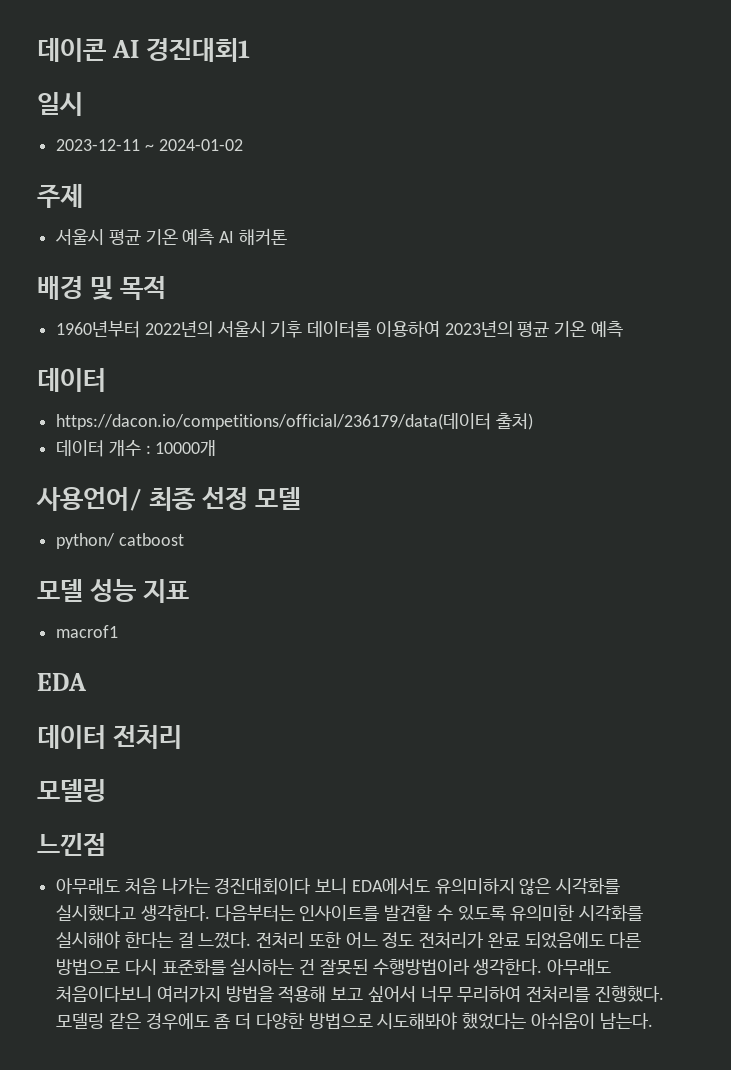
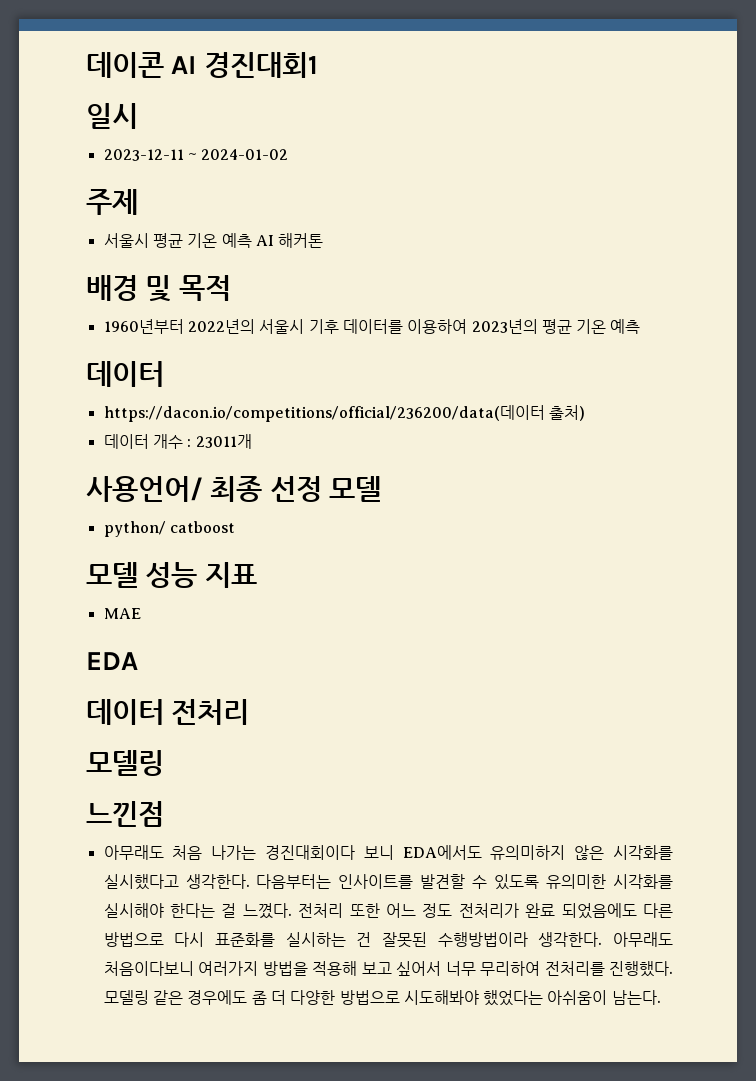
[56,413,492,430] https://dacon.io/competitions/official/236179/data(데이터 -> [103,405,545,422] https://dacon.io/competitions/official/236200/data(데이터
[155,440,217,456] 10000개 -> [195,434,252,449] 23011개
[56,625,119,638] macrof1 -> [103,608,141,619] MAE

